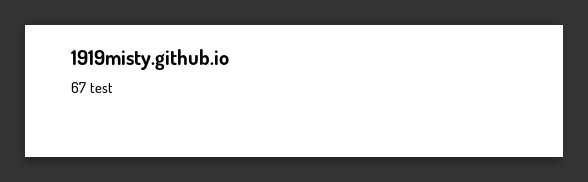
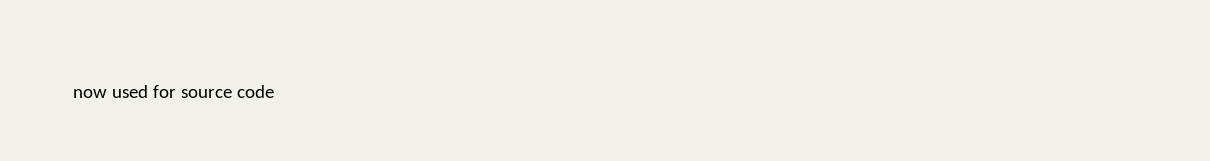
[71,49,229,70] [71,82,113,93] 1919misty.github.io // 67 test -> [73,85,274,98] now used for source code

